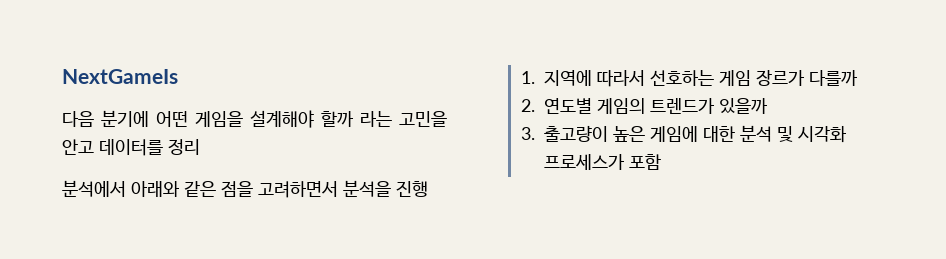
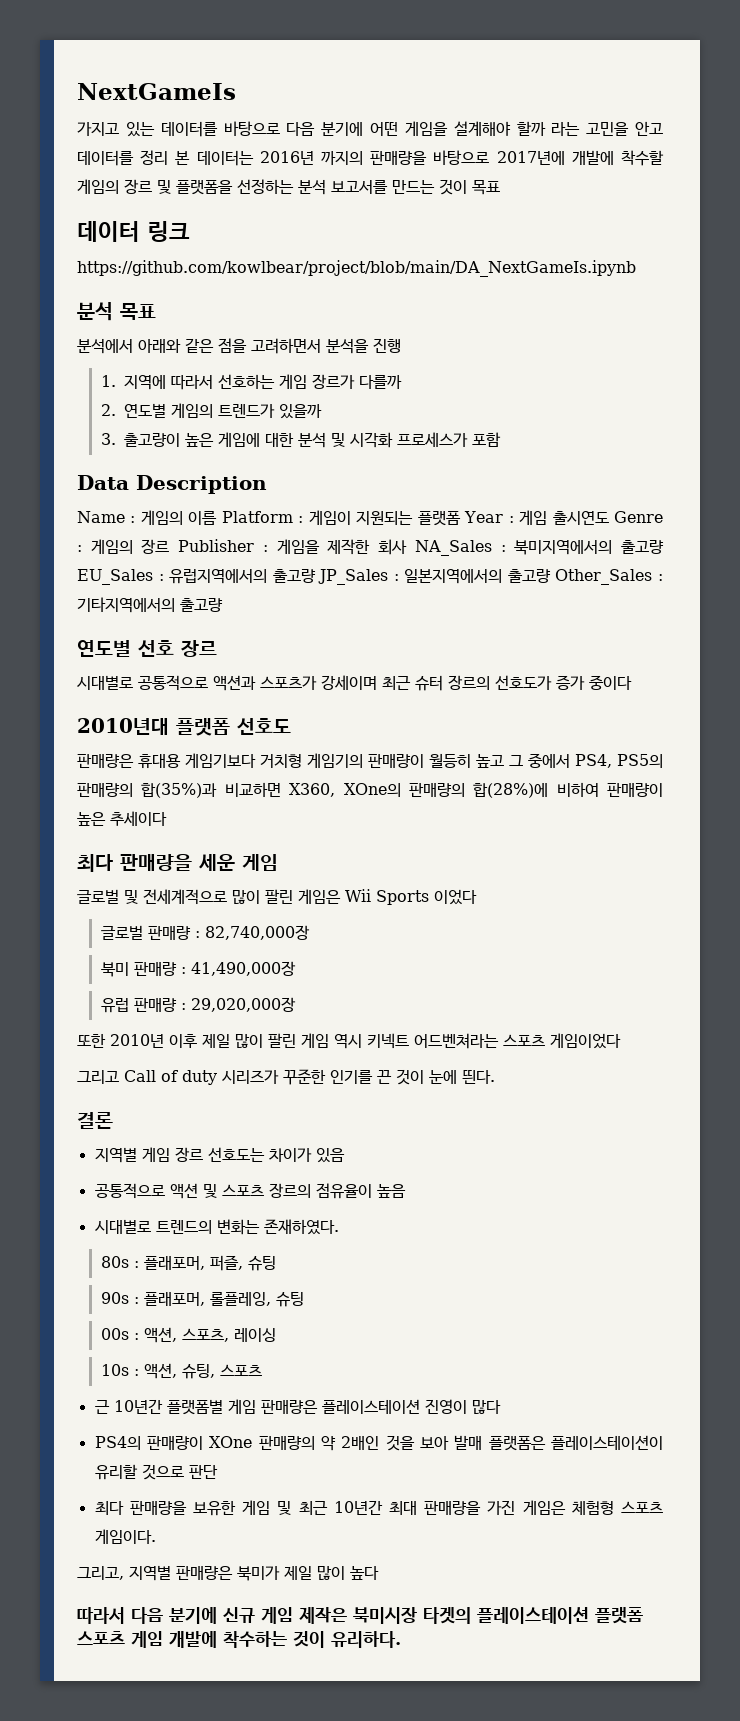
(178, 76) none -> [77,121,280,137] 가지고 있는 데이터를 바탕으로
(200, 147) none -> [175,150,664,166] [77,179,500,195] [77,221,190,242] [77,260,636,277] [77,302,156,321] 본 데이터는 2016년 까지의 판매량을 바탕으로 2017년에 개발에 착수할 게임의 장르 및 플랫폼을 선정하는 분석 보고서를 만드는 것이 목표 // 데이터 링크 // https://github.com/kowlbear/project/blob/main/DA_NextGameIs.ipynb // 분석 목표
(661, 162) none -> [77,475,267,494] [77,510,663,526] [77,539,665,556] [77,569,663,585] [77,597,223,613] [77,640,217,657] [77,675,632,691] [77,718,291,736] [77,753,663,769] [77,782,663,798] [77,811,167,826] [77,854,278,872] [77,889,477,905] [100,925,310,940] [100,961,296,977] [100,997,296,1013] [77,1033,621,1049] [77,1069,495,1085] [77,1112,113,1129] [94,1147,345,1163] [94,1183,406,1199] [94,1219,339,1235] [100,1255,276,1271] [100,1292,304,1307] [100,1327,276,1343] [100,1363,262,1379] [94,1399,501,1415] [94,1435,663,1451] [94,1464,218,1480] [94,1500,663,1516] [94,1529,156,1544] [77,1565,379,1581] [77,1607,643,1624] [77,1631,401,1648] // Data Description // Name : 게임의 이름 Platform : 게임이 지원되는 플랫폼 Year : 게임 출시연도 Genre : 게임의 장르 Publisher : 게임을 제작한 회사 NA_Sales : 북미지역에서의 출고량 EU_Sales : 유럽지역에서의 출고량 JP_Sales : 일본지역에서의 출고량 Other_Sales : 기타지역에서의 출고량 // 연도별 선호 장르 // 시대별로 공통적으로 액션과 스포츠가 강세이며 최근 슈터 장르의 선호도가 증가 중이다 // 2010년대 플랫폼 선호도 // 판매량은 휴대용 게임기보다 거치형 게임기의 판매량이 월등히 높고 그 중에서 PS4, PS5의 판매량의 합(35%)과 비교하면 X360, XOne의 판매량의 합(28%)에 비하여 판매량이 높은 추세이다 // 최다 판매량을 세운 게임 // 글로벌 및 전세계적으로 많이 팔린 게임은 Wii Sports 이었다 // 글로벌 판매량 : 82,740,000장 // 북미 판매량 : 41,490,000장 // 유럽 판매량 : 29,020,000장 // 또한 2010년 이후 제일 많이 팔린 게임 역시 키넥트 어드벤쳐라는 스포츠 게임이었다 // 그리고 Call of duty 시리즈가 꾸준한 인기를 끈 것이 눈에 띈다. // 결론 // 지역별 게임 장르 선호도는 차이가 있음 // 공통적으로 액션 및 스포츠 장르의 점유율이 높음 // 시대별로 트렌드의 변화는 존재하였다. // 80s : 플래포머, 퍼즐, 슈팅 // 90s : 플래포머, 롤플레잉, 슈팅 // 00s : 액션, 스포츠, 레이싱 // 10s : 액션, 슈팅, 스포츠 // 근 10년간 플랫폼별 게임 판매량은 플레이스테이션 진영이 많다 // PS4의 판매량이 XOne 판매량의 약 2배인 것을 보아 발매 플랫폼은 플레이스테이션이 유리할 것으로 판단 // 최다 판매량을 보유한 게임 및 최근 10년간 최대 판매량을 가진 게임은 체험형 스포츠 게임이다. // 그리고, 지역별 판매량은 북미가 제일 많이 높다 // 따라서 다음 분기에 신규 게임 제작은 북미시장 타겟의 플레이스테이션 플랫폼 스포츠 게임 개발에 착수하는 것이 유리하다.

